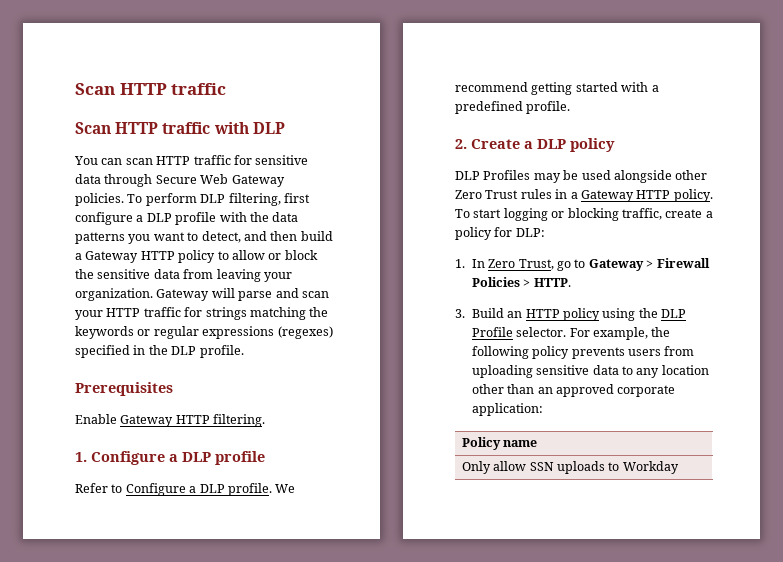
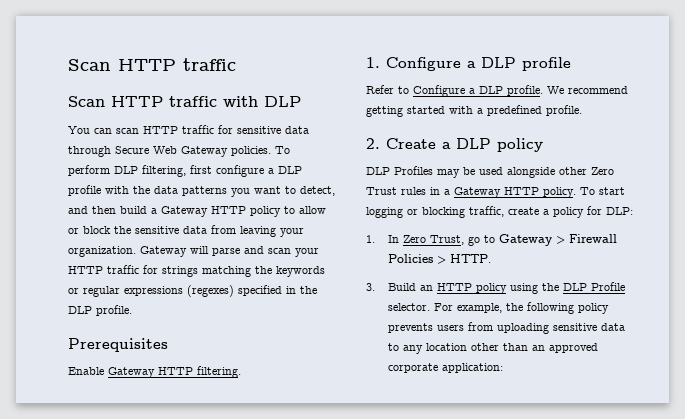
[461,437,538,450] [461,461,679,474] // Policy name // Only allow SSN uploads to Workday -> (504, 368) none

